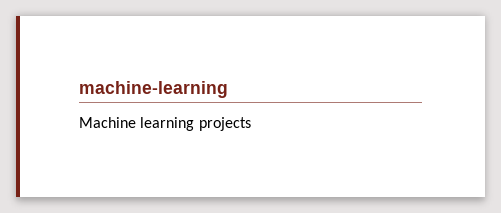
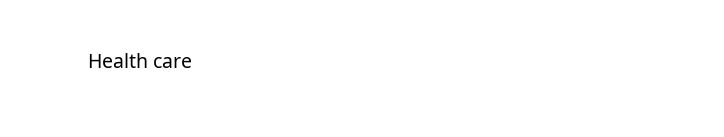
[79,81,228,98] [79,117,251,131] machine-learning // Machine learning projects -> [88,53,193,68] Health care

